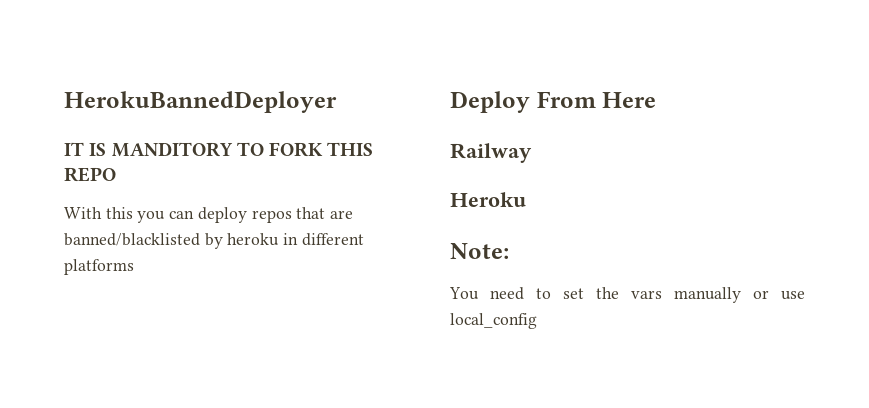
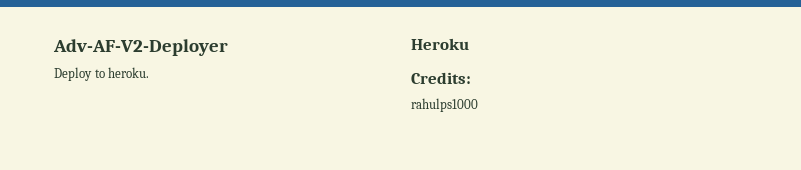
[64,91,337,113] [64,142,374,157] [64,167,116,182] [64,207,354,223] [64,233,364,249] [64,259,134,275] [450,91,657,113] [450,143,532,163] [450,192,526,207] [450,243,509,259] [449,287,805,303] [450,313,537,329] HerokuBannedDeployer // IT IS MANDITORY TO FORK THIS REPO // With this you can deploy repos that are banned/blacklisted by heroku in different platforms // Deploy From Here // Railway // Heroku // Note: // You need to set the vars manually or use local_config -> [53,39,228,56] [54,67,150,81] [411,38,469,50] [411,72,471,84] [411,98,478,112] Adv-AF-V2-Deployer // Deploy to heroku. // Heroku // Credits: // rahulps1000

